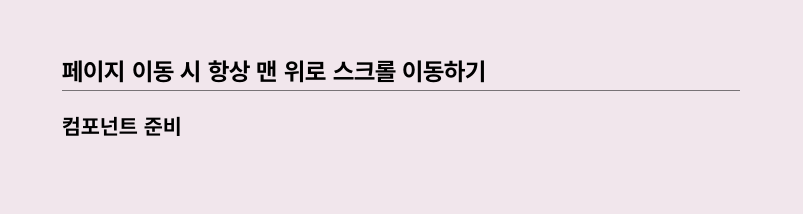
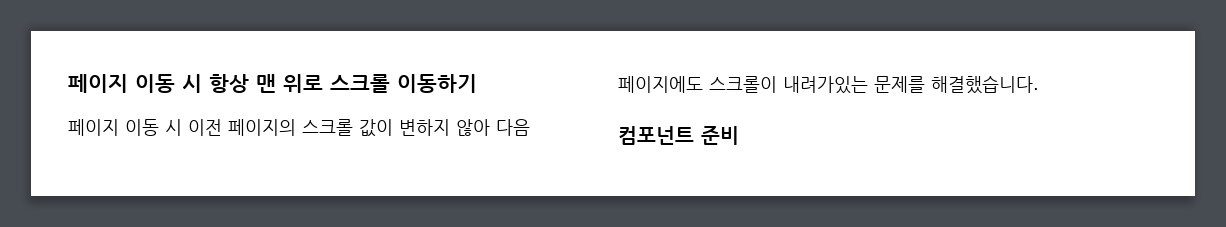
(487, 71) none -> [68,119,530,137] [618,75,1039,94] // 페이지 이동 시 이전 페이지의 스크롤 값이 변하지 않아 다음 페이지에도 스크롤이 내려가있는 문제를 해결했습니다.

